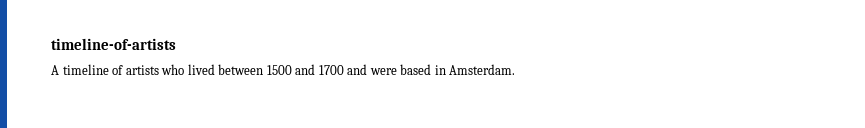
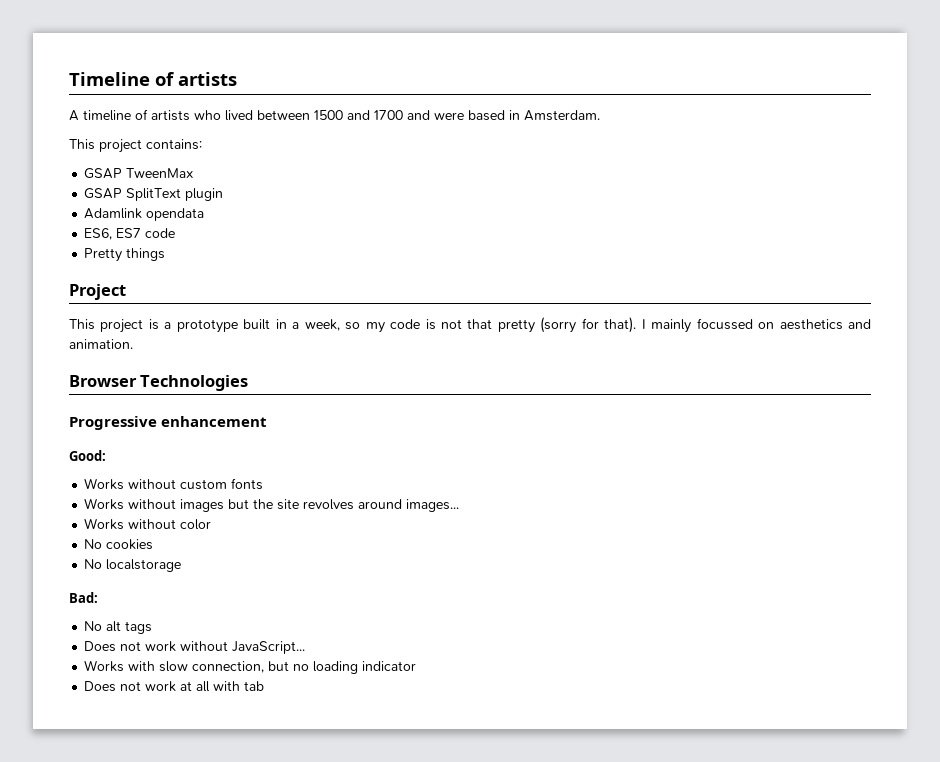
[51,38,176,50] timeline-of-artists -> [69,72,237,86] Timeline of artists
(516, 69) none -> [69,139,202,153] [84,168,194,179] [84,188,224,201] [84,208,205,221] [84,228,176,240] [84,248,166,262] [69,284,126,300] [69,317,872,333] [69,339,133,349] [69,375,249,391] [69,416,268,430] [69,450,106,461] [84,478,264,490] [84,498,460,512] [84,518,212,530] [84,539,154,550] [84,559,182,572] [69,592,98,603] [84,621,153,634] [84,641,306,654] [84,660,417,674] [84,681,265,692] // This project contains: // GSAP TweenMax // GSAP SplitText plugin // Adamlink opendata // ES6, ES7 code // Pretty things // Project // This project is a prototype built in a week, so my code is not that pretty (sorry for that). I mainly focussed on aesthetics and animation. // Browser Technologies // Progressive enhancement // Good: // Works without custom fonts // Works without images but the site revolves around images... // Works without color // No cookies // No localstorage // Bad: // No alt tags // Does not work without JavaScript... // Works with slow connection, but no loading indicator // Does not work at all with tab

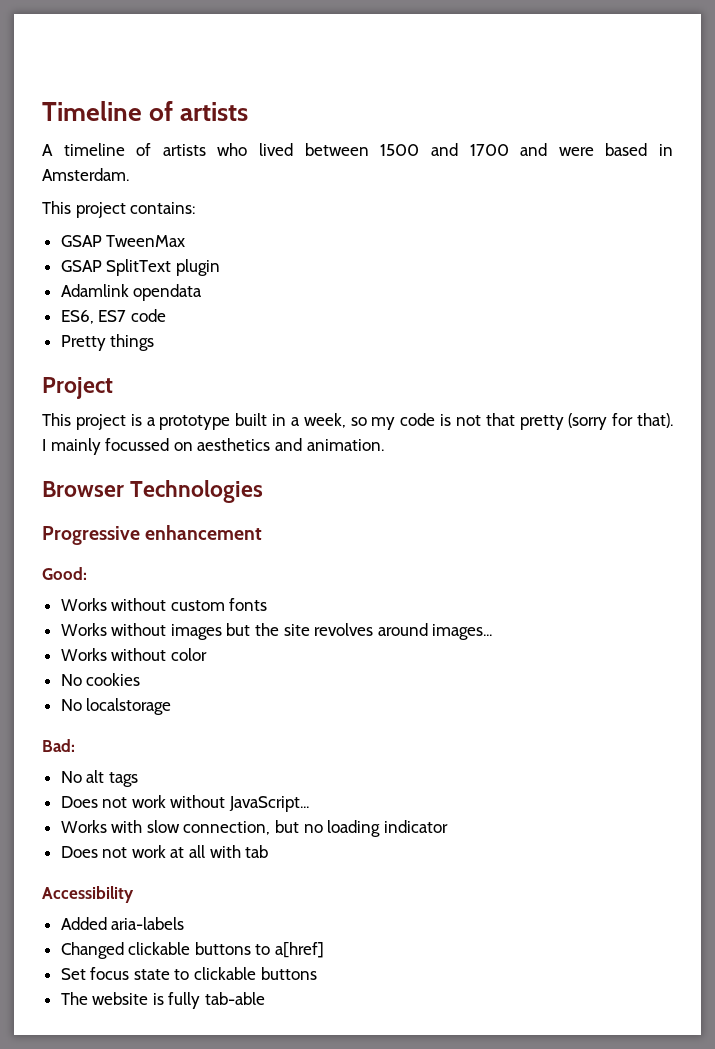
(265, 686) none -> [42,886,134,903] [60,917,185,930] [60,942,325,959] [60,967,317,980] [60,992,266,1009] // Accessibility // Added aria-labels // Changed clickable buttons to a[href] // Set focus state to clickable buttons // The website is fully tab-able

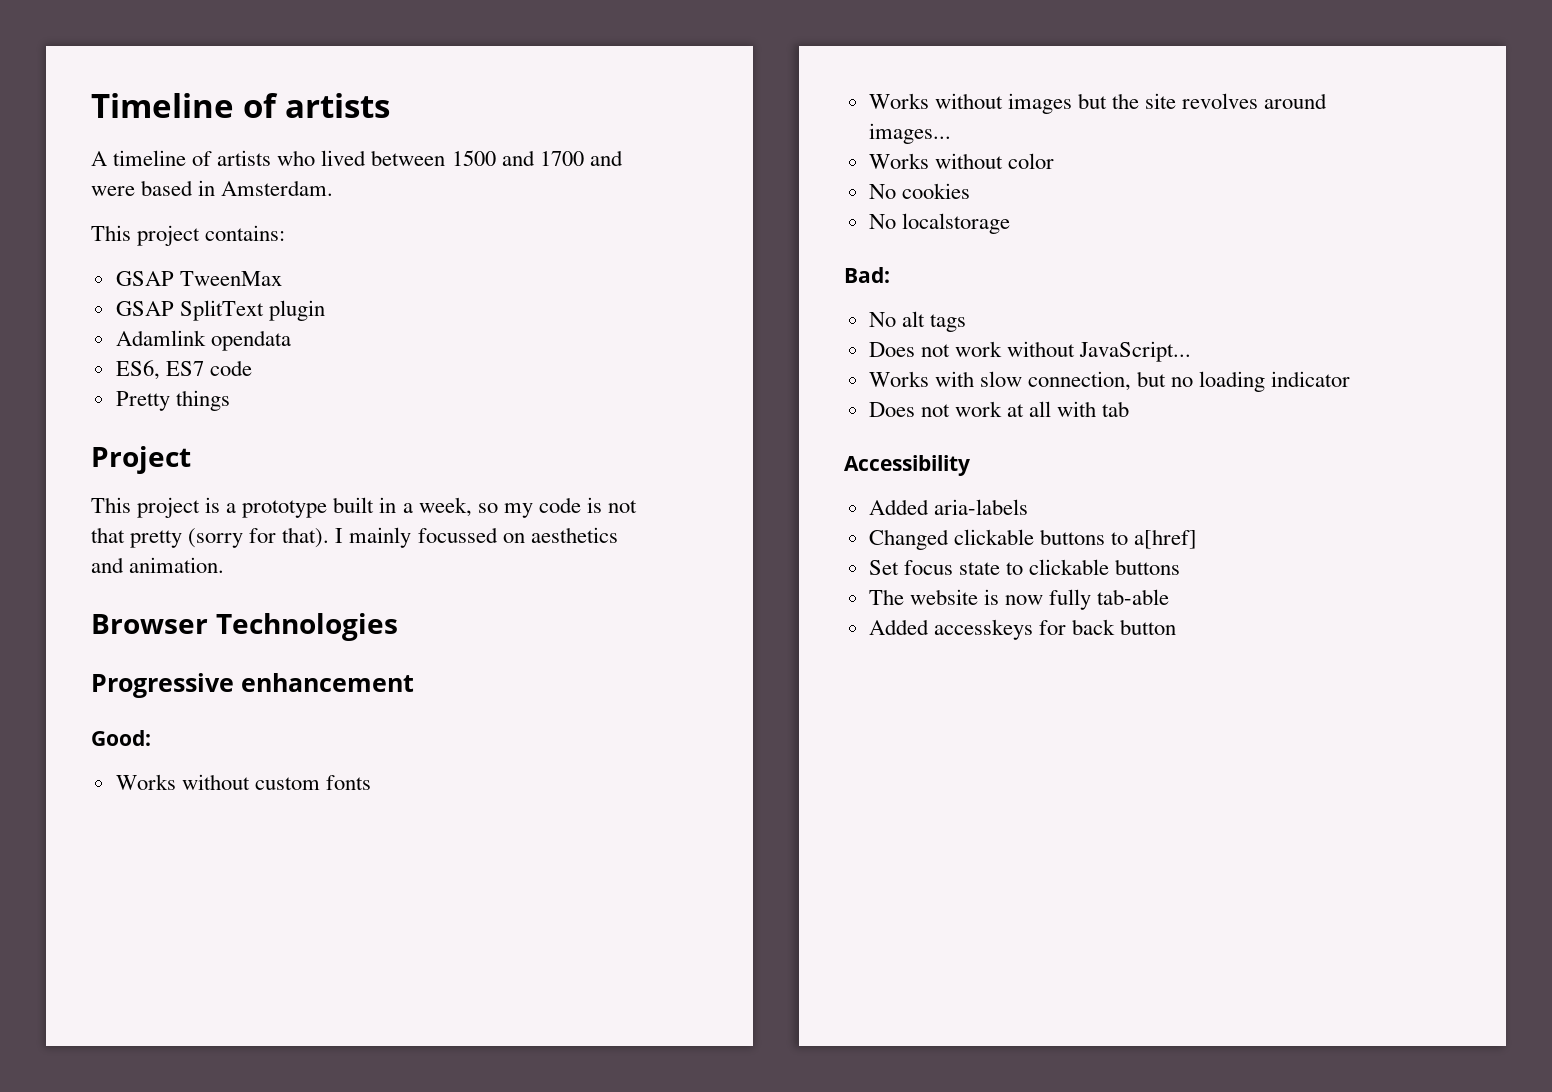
(164, 999) none -> [1004,595,1043,605] now
(266, 998) none -> [868,619,1177,640] // Added accesskeys for back button

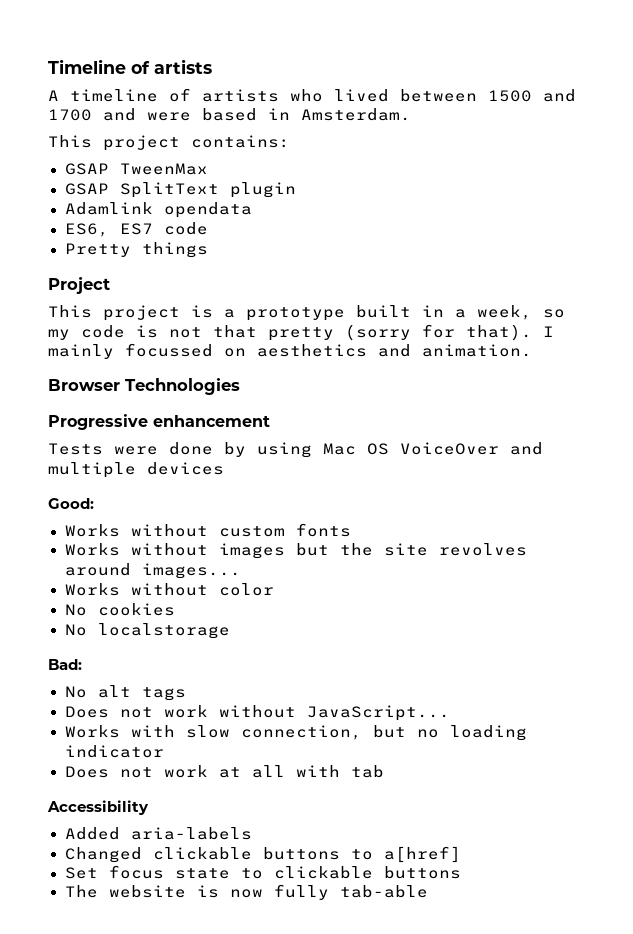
(414, 682) none -> [48,442,543,458] [48,462,224,478] // Tests were done by using Mac OS VoiceOver and multiple devices
[868,619,1177,640] // Added accesskeys for back button -> (428, 891) none

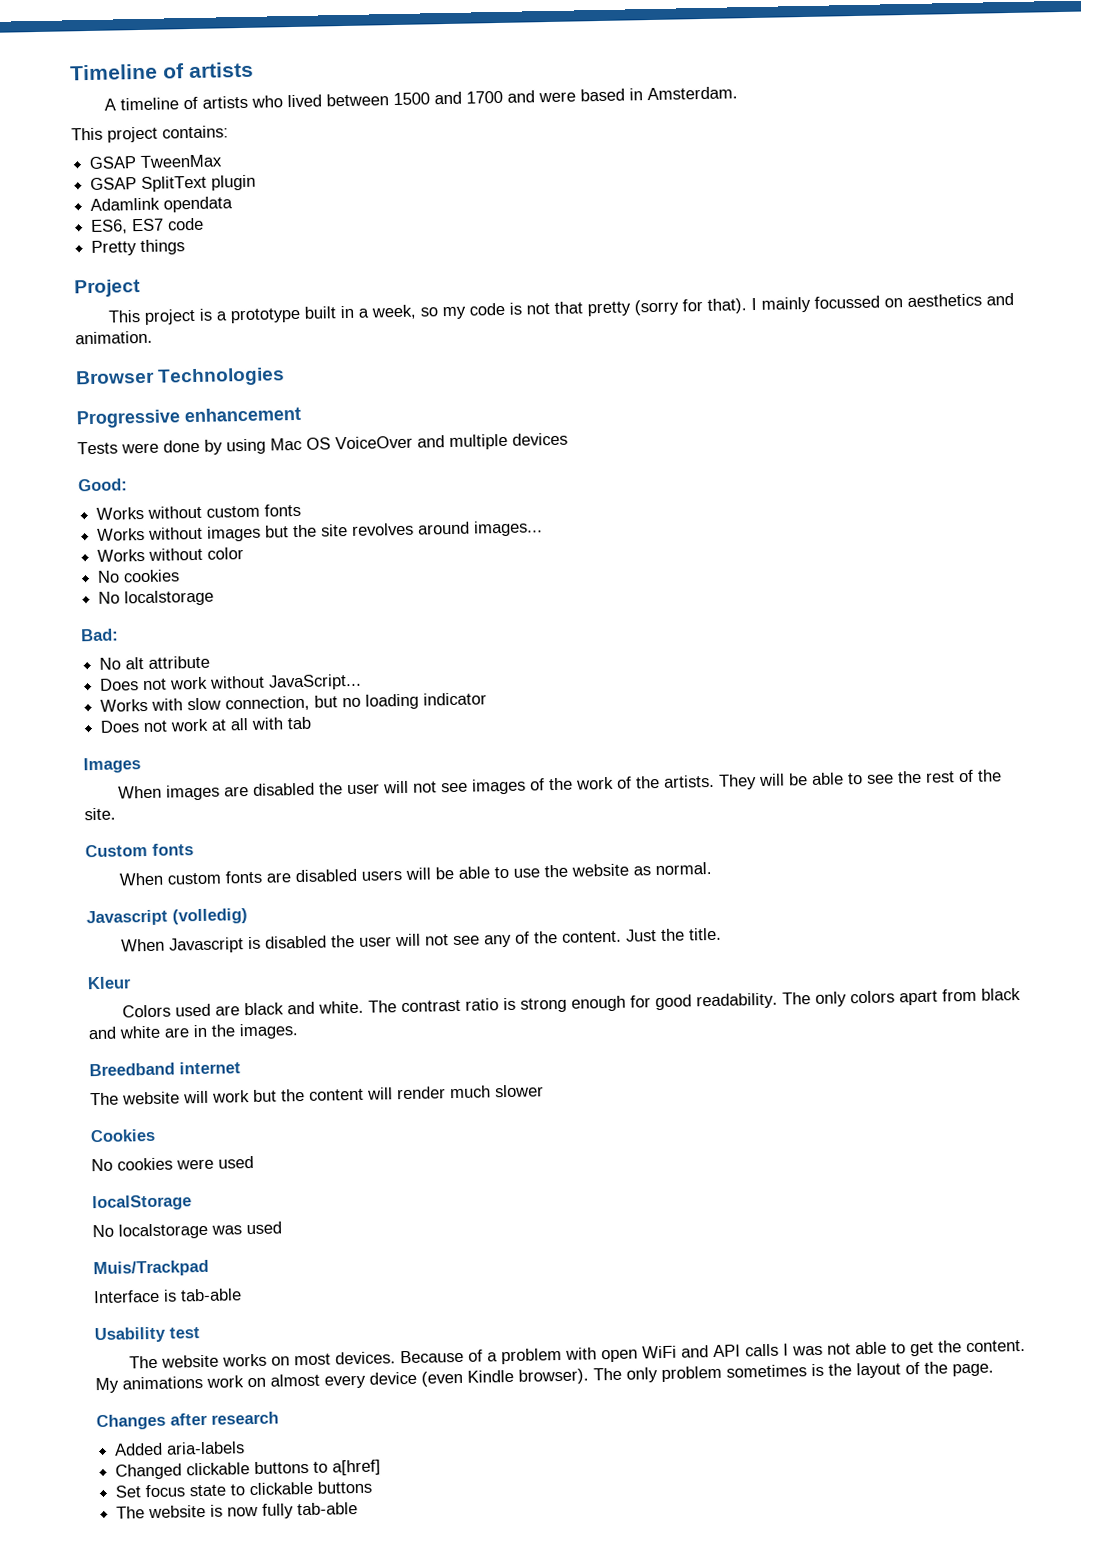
[141,687,186,701] tags -> [148,655,211,669] attribute
[47,800,149,815] Accessibility -> [83,757,141,774] [118,769,1003,801] [84,807,116,821] [85,843,194,858] [119,861,713,886] [86,908,248,927] [121,927,723,954] [87,976,132,990] [122,987,1022,1018] [88,1023,299,1040] [89,1061,241,1077] [90,1084,544,1106] [90,1128,156,1143] [91,1155,254,1172] [92,1194,192,1212] [92,1221,282,1240] [93,1259,209,1278] [93,1288,242,1304] [94,1326,200,1344] [129,1339,1027,1369] [95,1361,994,1394] [96,1411,279,1431] Images // When images are disabled the user will not see images of the work of the artists. They will be able to see the rest of the site. // Custom fonts // When custom fonts are disabled users will be able to use the website as normal. // Javascript (volledig) // When Javascript is disabled the user will not see any of the content. Just the title. // Kleur // Colors used are black and white. The contrast ratio is strong enough for good readability. The only colors apart from black and white are in the images. // Breedband internet // The website will work but the content will render much slower // Cookies // No cookies were used // localStorage // No localstorage was used // Muis/Trackpad // Interface is tab-able // Usability test // The website works on most devices. Because of a problem with open WiFi and API calls I was not able to get the content. My animations work on almost every device (even Kindle browser). The only problem sometimes is the layout of the page. // Changes after research

